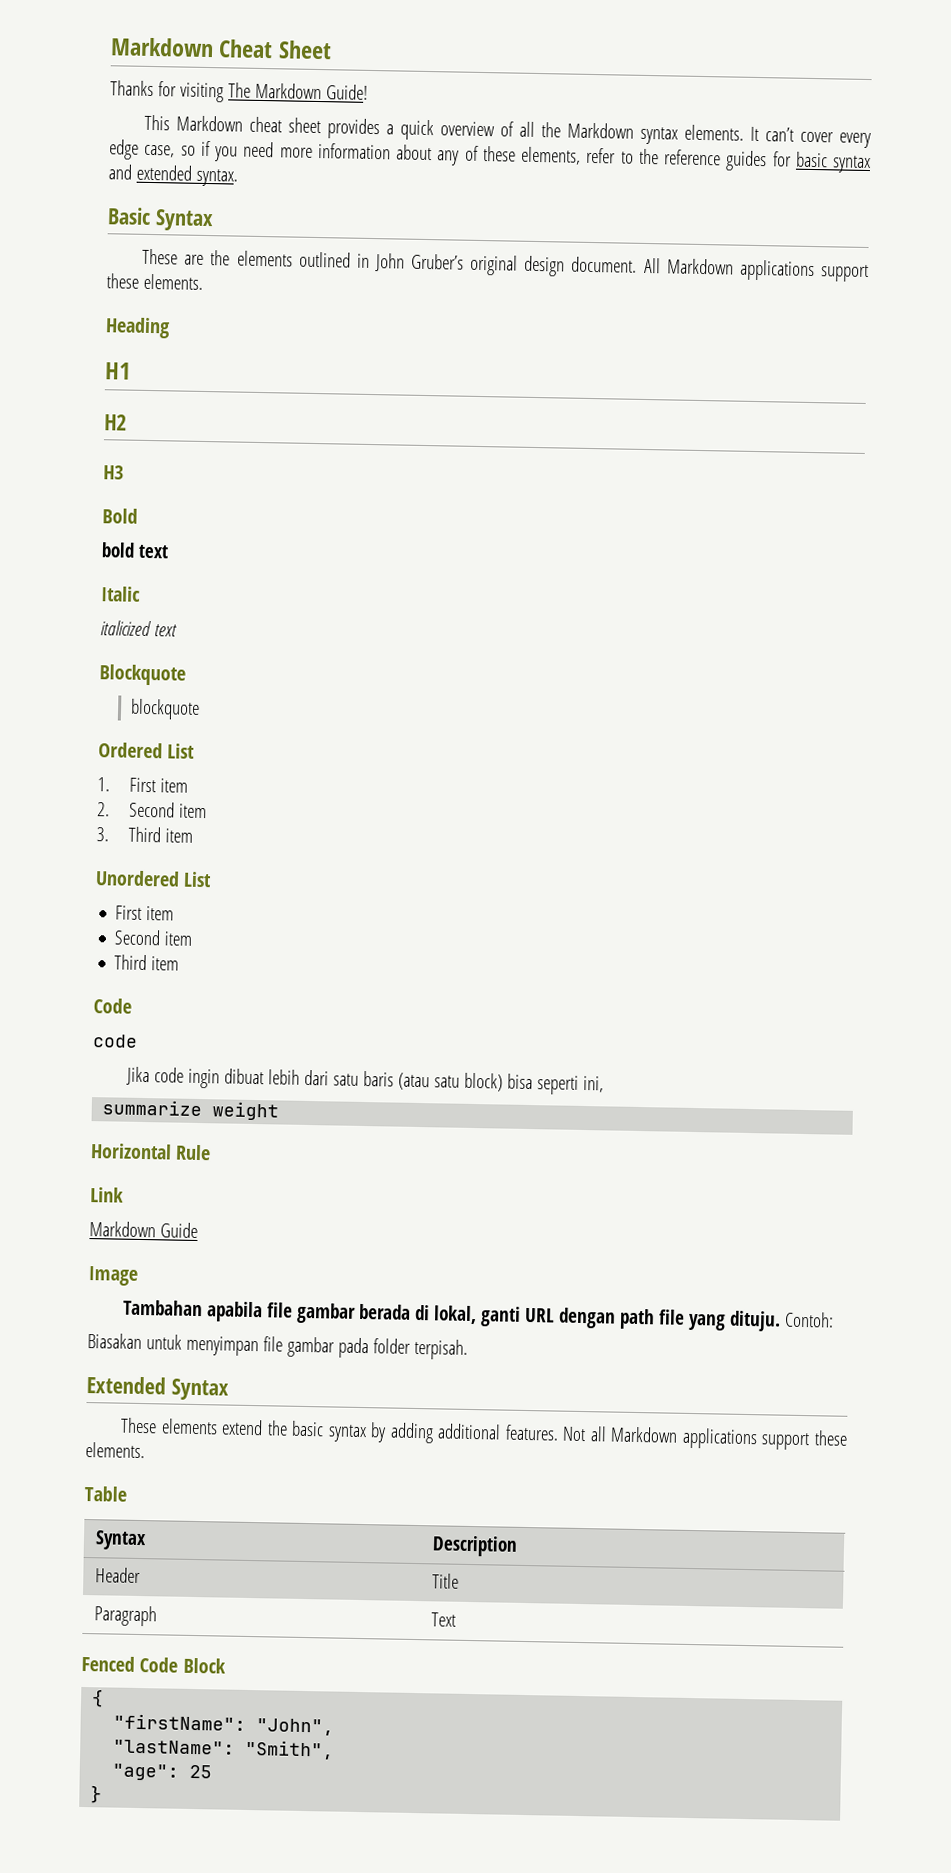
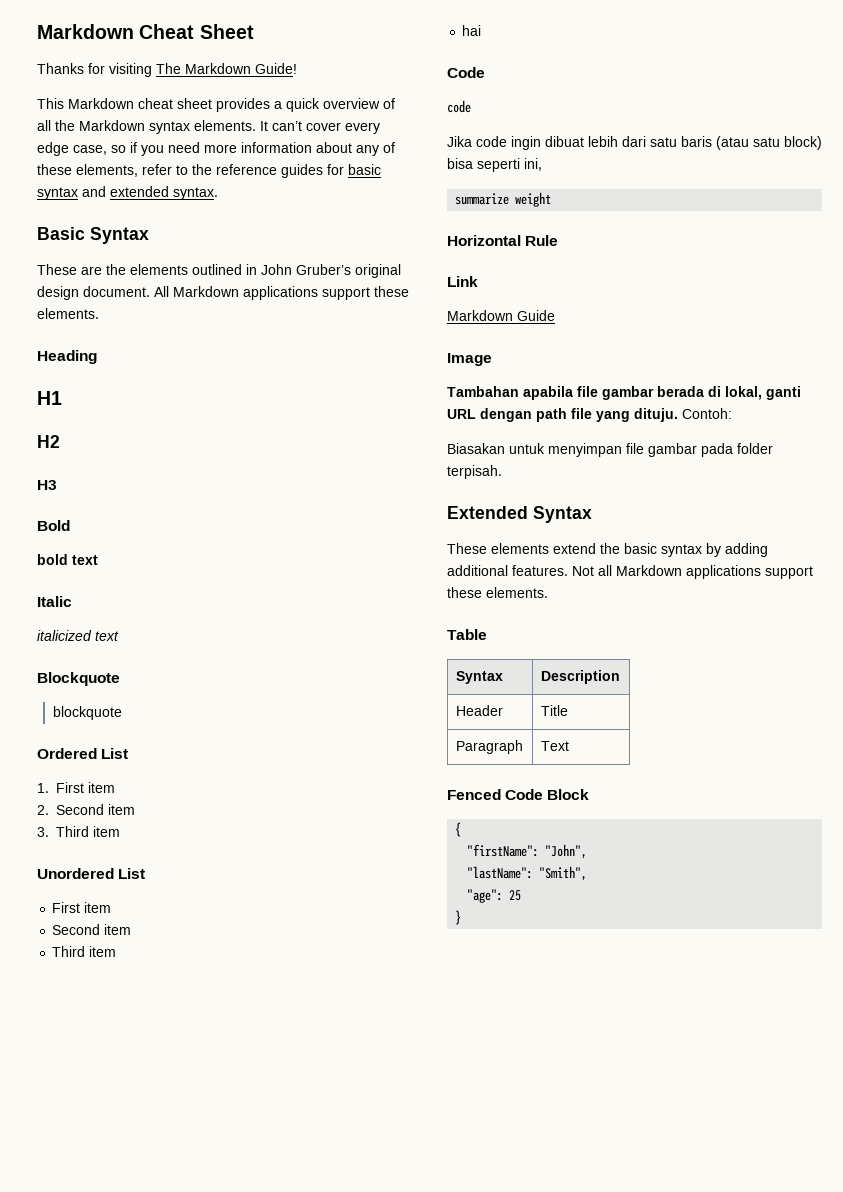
(180, 963) none -> [462,25,482,36] // hai

